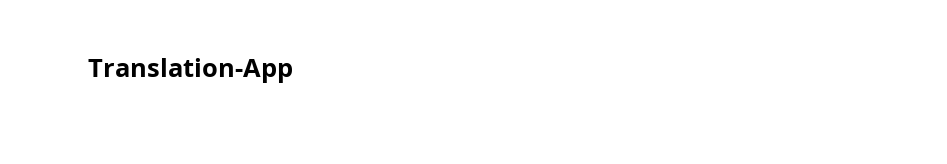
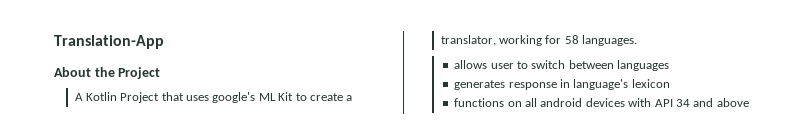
(293, 70) none -> [54,67,161,79] [74,92,353,103] [440,35,638,46] [454,60,670,71] [454,79,670,90] [454,98,749,107] // About the Project // A Kotlin Project that uses google's ML Kit to create a translator, working for 58 languages. // allows user to switch between languages // generates response in language's lexicon // functions on all android devices with API 34 and above

